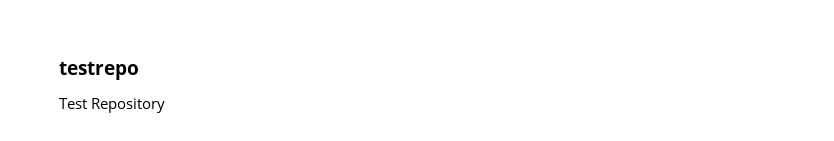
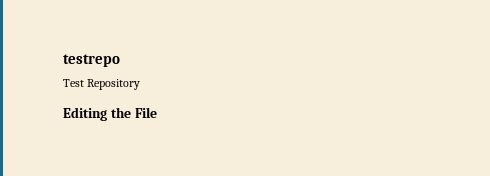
(166, 105) none -> [63,107,157,121] // Editing the File

